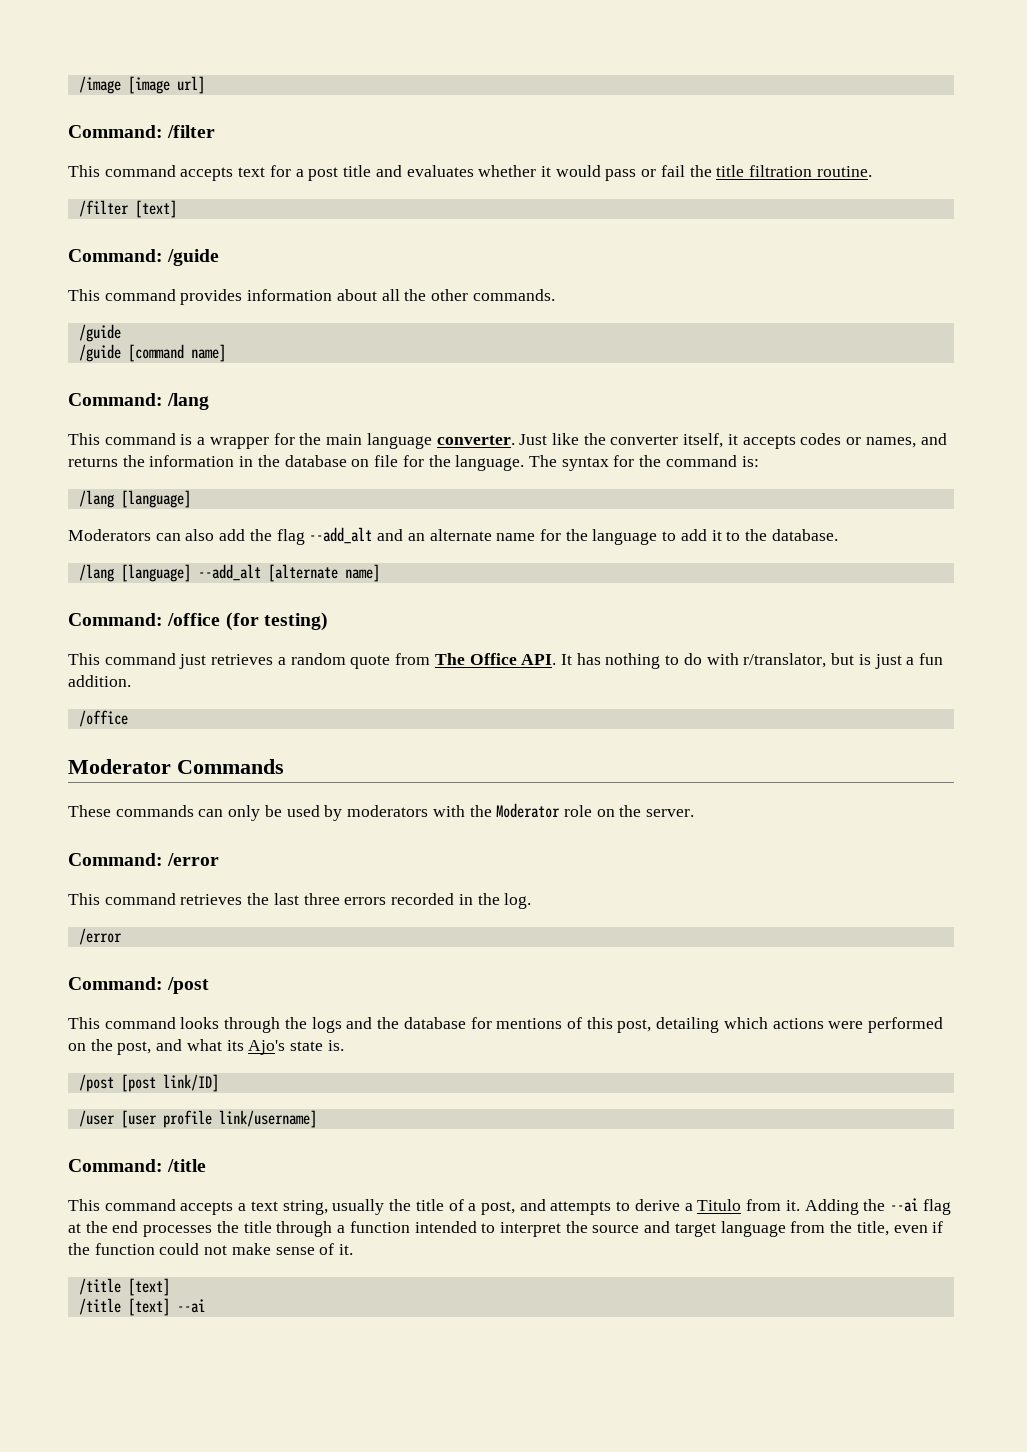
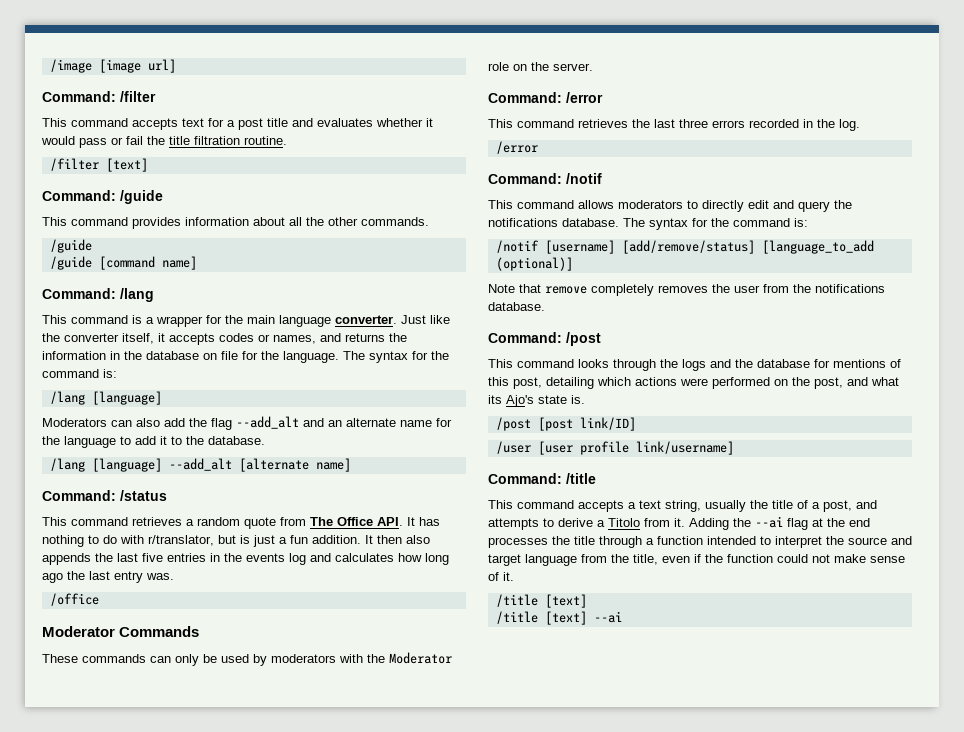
[167,612,328,631] [68,653,207,669] /office (for testing) // This command just -> [120,490,167,501] [42,517,128,526] /status // This command
(131, 681) none -> [365,535,430,544] [42,553,449,565] [42,571,174,583] It then also appends the last five entries in the events log and calculates how long ago the last entry was.
(122, 936) none -> [488,173,602,184] [488,200,852,212] [488,218,808,230] [495,240,874,254] [495,257,573,271] [488,284,885,296] [488,302,545,311] // Command: /notif // This command allows moderators to directly edit and query the notifications database. The syntax for the command is: // /notif [username] [add/remove/status] [language_to_add (optional)] // Note that remove completely removes the user from the notifications database.
[697,1199,742,1211] Titulo -> [608,518,640,527] Titolo

